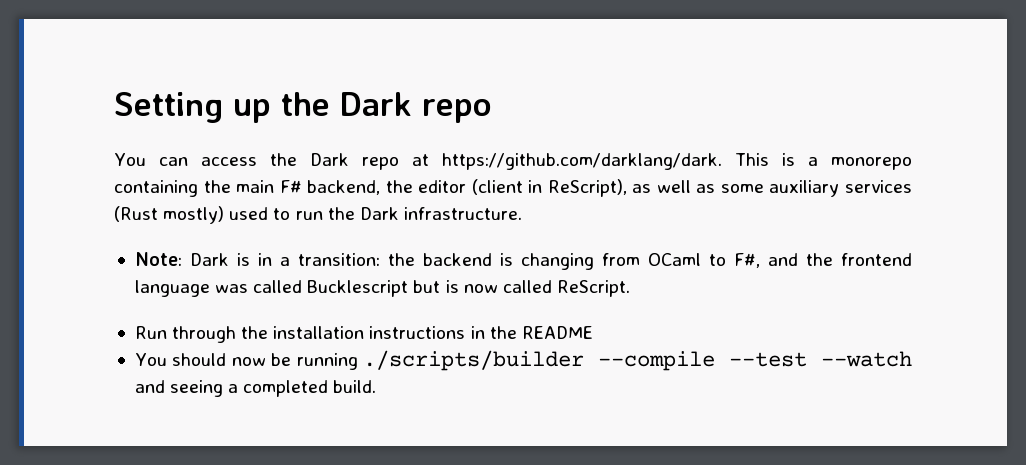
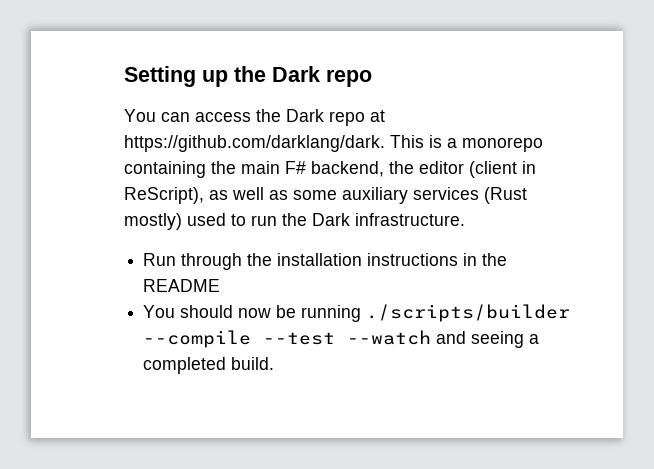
[134,252,913,270] [134,280,630,297] // Note: Dark is in a transition: the backend is changing from OCaml to F#, and the frontend language was called Bucklescript but is now called ReScript. -> (465, 219) none

